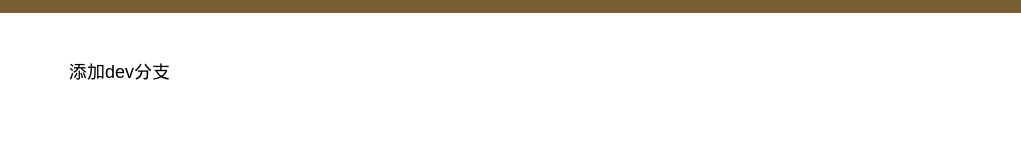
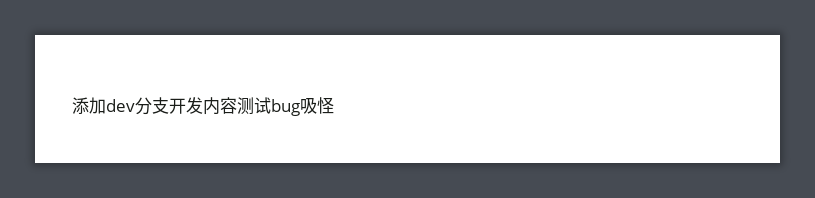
(170, 71) none -> [169,97,334,116] 开发内容测试bug吸怪

